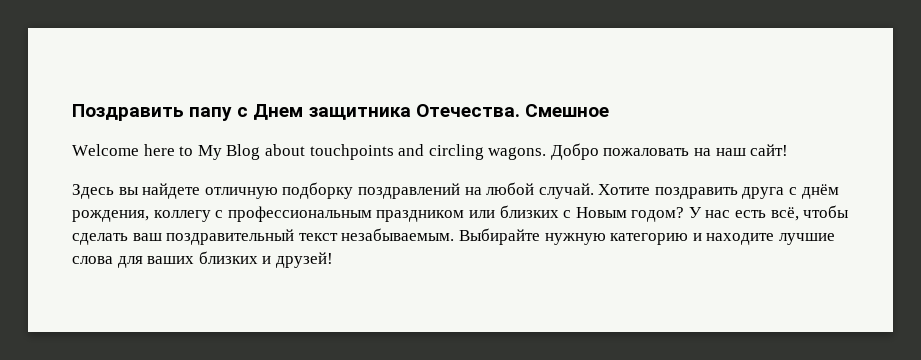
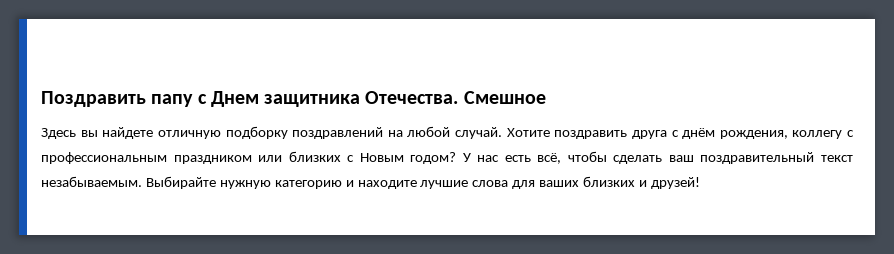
[72,143,789,160] // Welcome here to My Blog about touchpoints and circling wagons. Добро пожаловать на наш сайт! -> (546, 97) none

